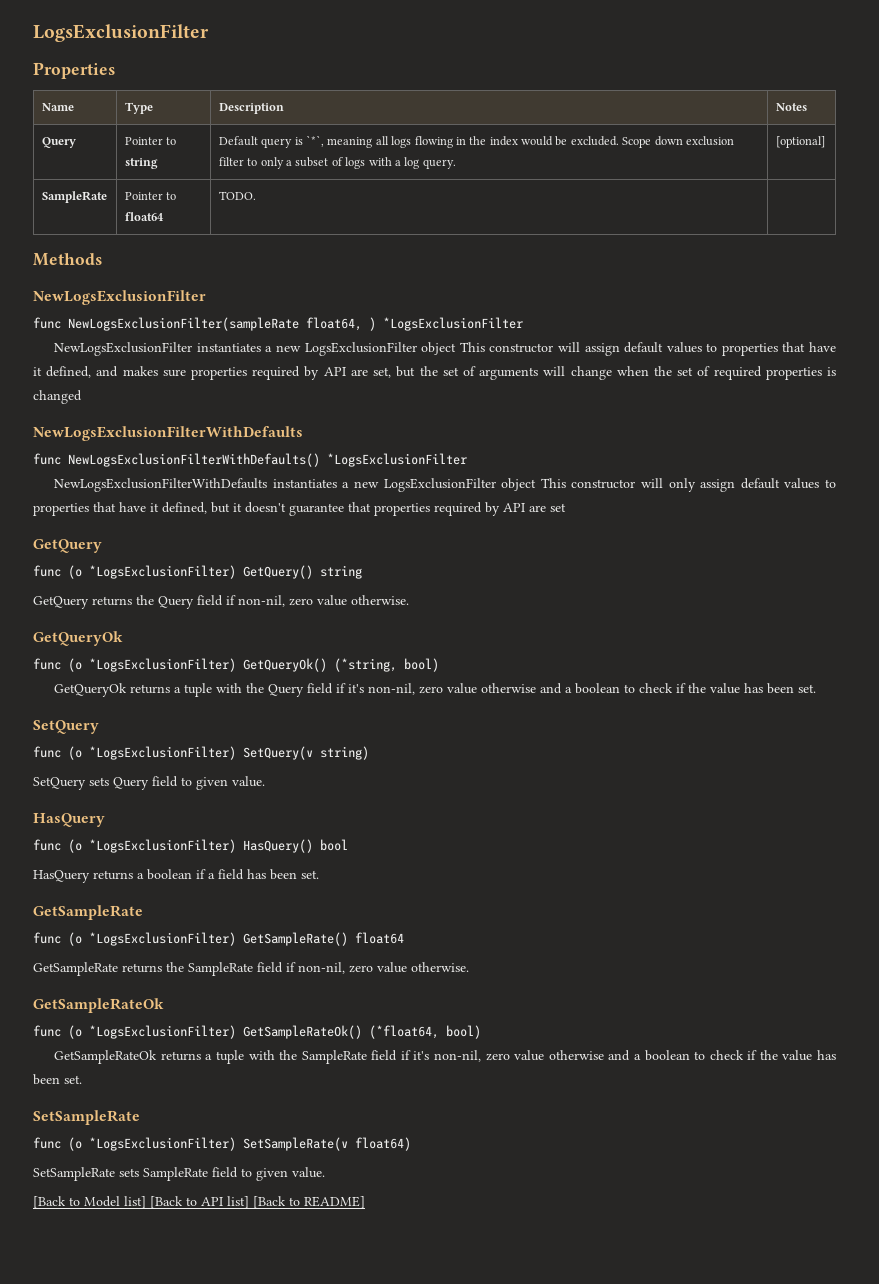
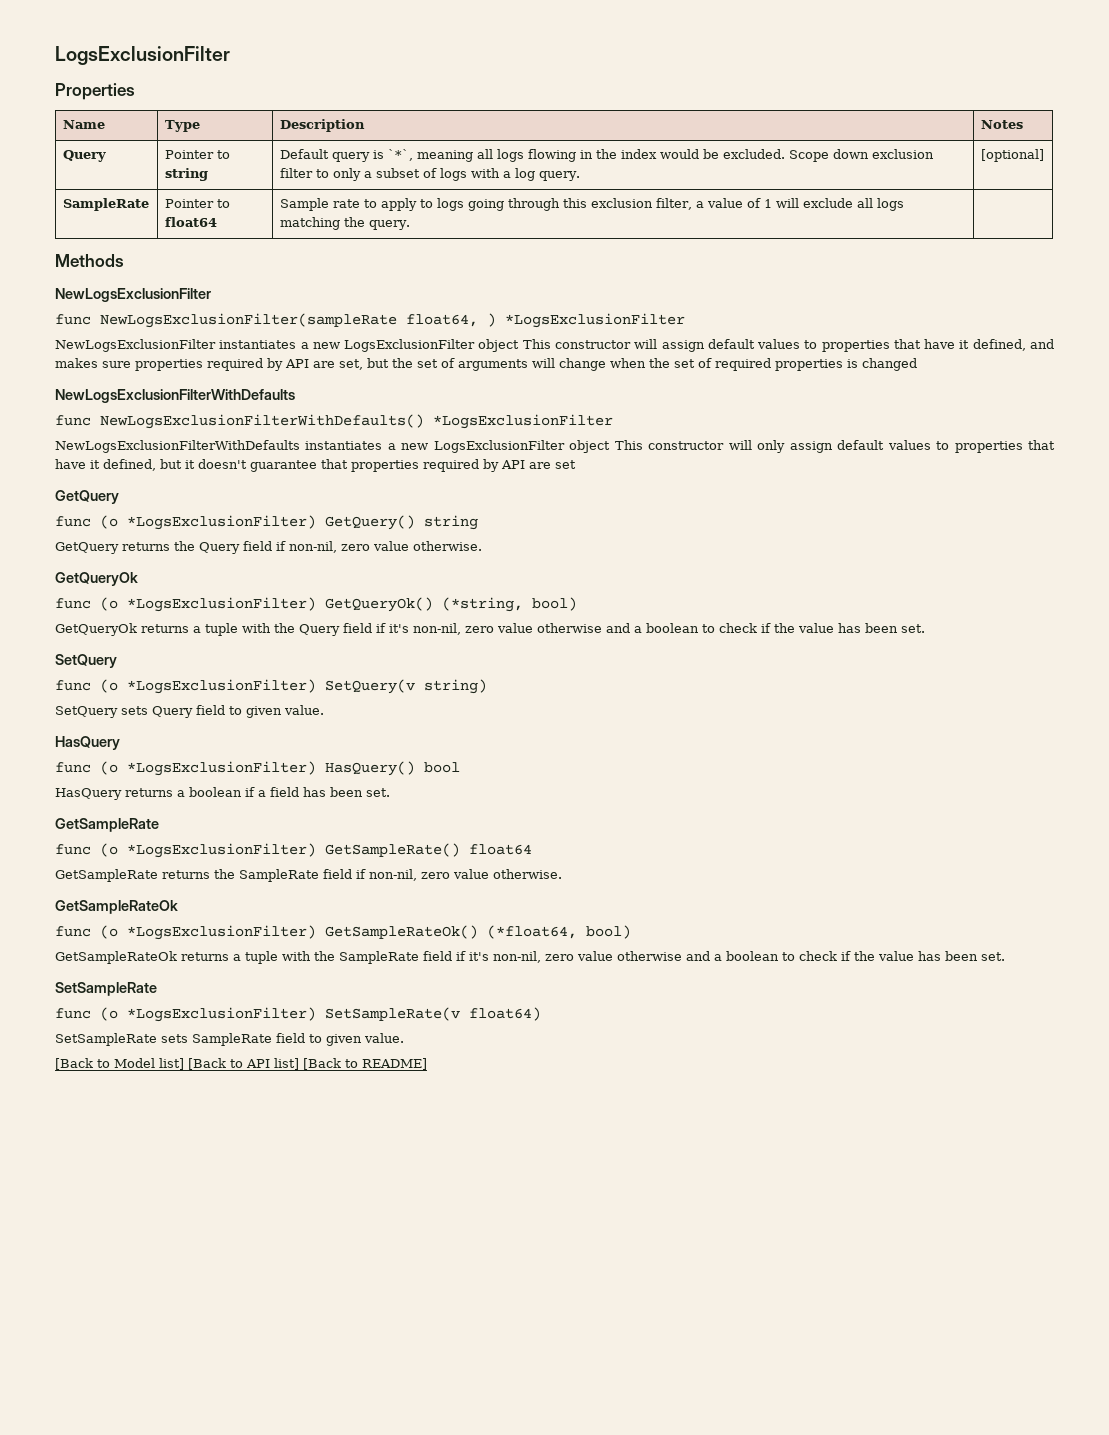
[218,191,256,200] TODO. -> [279,198,904,211] [279,217,410,230] Sample rate to apply to logs going through this exclusion filter, a value of 1 will exclude all logs matching the query.

